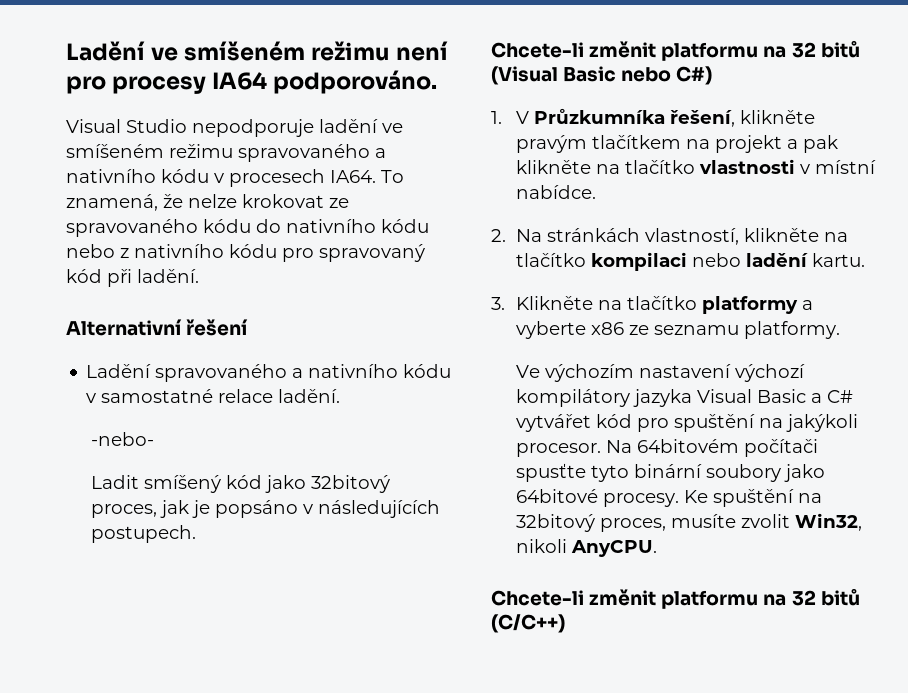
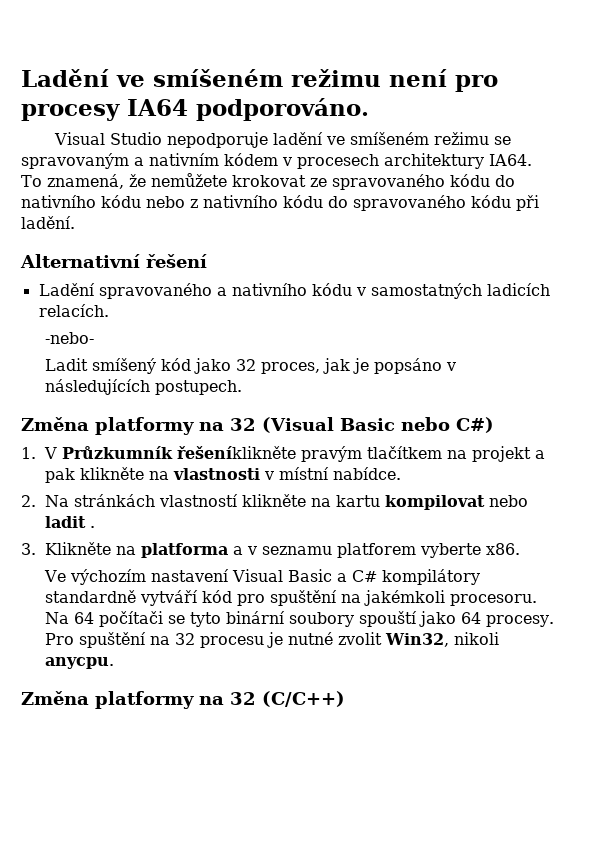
[238,144,386,162] [66,169,209,183] spravovaného a nativního kódu -> [493,136,511,145] [21,153,278,169] se spravovaným a nativním kódem
(325, 178) none -> [384,153,484,169] architektury
[188,194,237,208] nelze -> [150,173,227,187] nemůžete
[282,244,425,262] [66,269,102,283] pro spravovaný kód -> [328,195,511,211] do spravovaného kódu
[101,389,341,403] samostatné relace ladění. -> [370,283,550,299] [38,304,109,317] samostatných ladicích relacích.
[310,475,390,493] 32bitový -> [235,359,256,371] 32
[491,40,860,61] Chcete-li změnit platformu na 32 bitů -> [21,417,256,435] Změna platformy na 32
[533,108,815,127] Průzkumníka řešení, klikněte -> [61,446,296,459] Průzkumník řešeníklikněte
[624,160,695,174] tlačítko -> (169, 475) none
[644,228,848,245] [515,252,865,271] [491,296,813,314] [515,321,840,339] vlastností, klikněte na tlačítko kompilaci nebo ladění kartu. // 3. Klikněte na tlačítko platformy a vyberte x86 ze seznamu platformy. -> [158,494,528,510] [44,516,95,528] [21,542,520,558] vlastností klikněte na kartu kompilovat nebo ladit . // 3. Klikněte na platforma a v seznamu platforem vyberte x86.
[734,364,805,382] [515,389,692,407] výchozí kompilátory jazyka -> (229, 575) none
[515,414,591,432] vytvářet -> [381,569,480,585] [44,590,198,606] kompilátory standardně vytváří
[785,414,858,432] [515,439,818,457] [515,463,825,482] [515,489,822,507] [515,513,862,532] [515,539,657,557] [491,588,860,609] jakýkoli procesor. Na 64bitovém počítači spusťte tyto binární soubory jako 64bitové procesy. Ke spuštění na 32bitový proces, musíte zvolit Win32, nikoli AnyCPU. // Chcete-li změnit platformu na 32 bitů -> [363,590,537,606] [44,611,554,627] [44,632,499,648] [44,657,114,669] [21,691,256,709] jakémkoli procesoru. Na 64 počítači se tyto binární soubory spouští jako 64 procesy. Pro spuštění na 32 procesu je nutné zvolit Win32, nikoli anycpu. // Změna platformy na 32

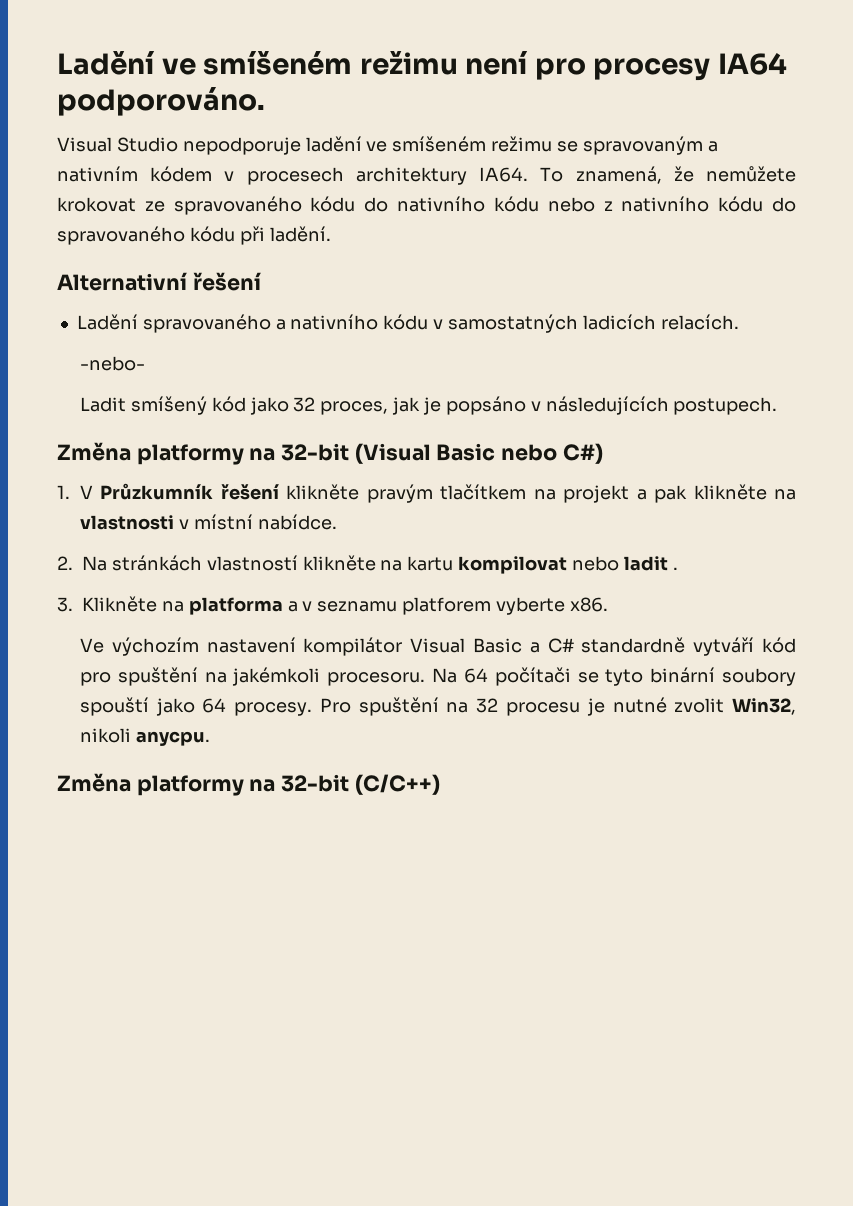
[230,418,256,431] 32 -> [281,443,350,461] 32-bit
[176,446,296,459] řešeníklikněte -> [220,484,360,500] řešení klikněte
(229, 575) none -> [303,637,403,656] kompilátor
[381,569,480,585] kompilátory -> (574, 645) none
[230,692,256,705] 32 -> [281,774,350,792] 32-bit

